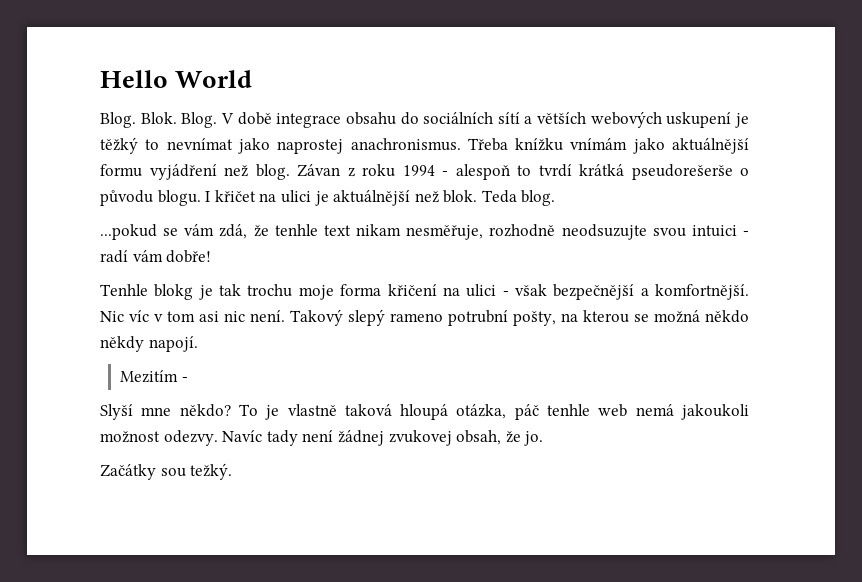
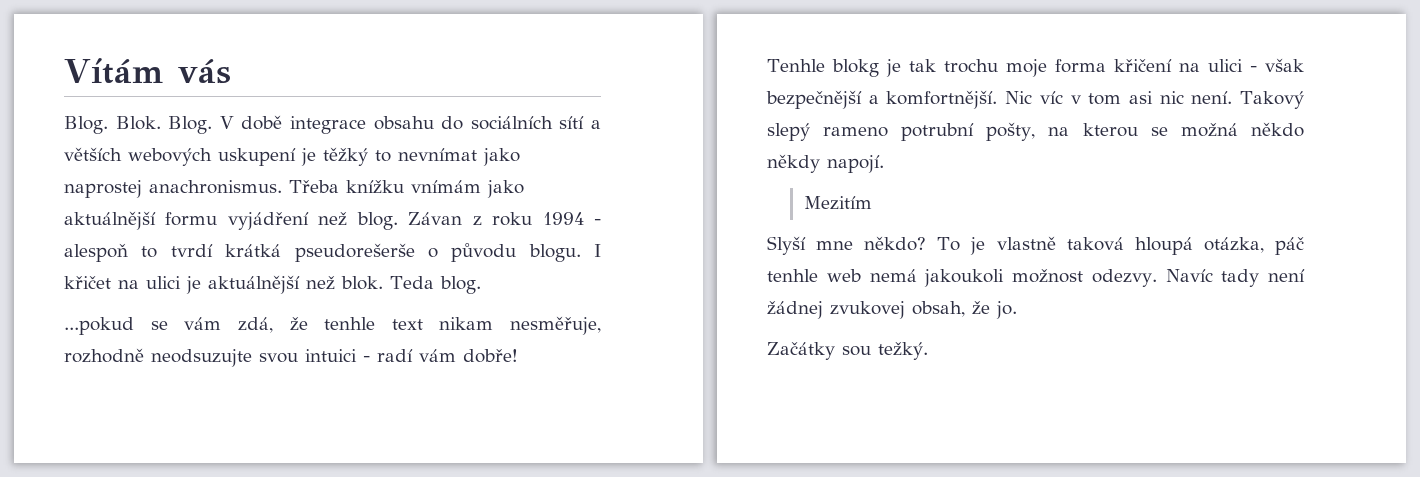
[100,70,253,88] Hello World -> [64,58,231,84] Vítám vás
[181,377,188,382] - -> (872, 203) none

